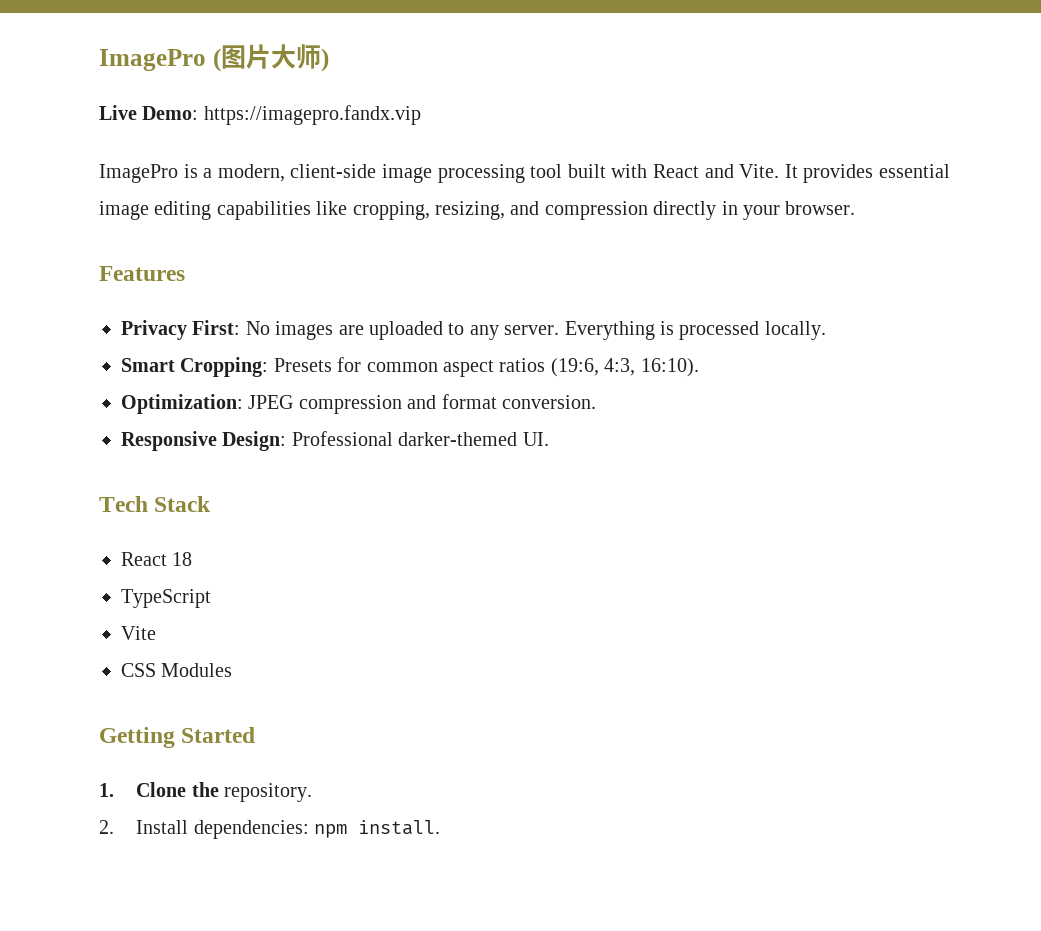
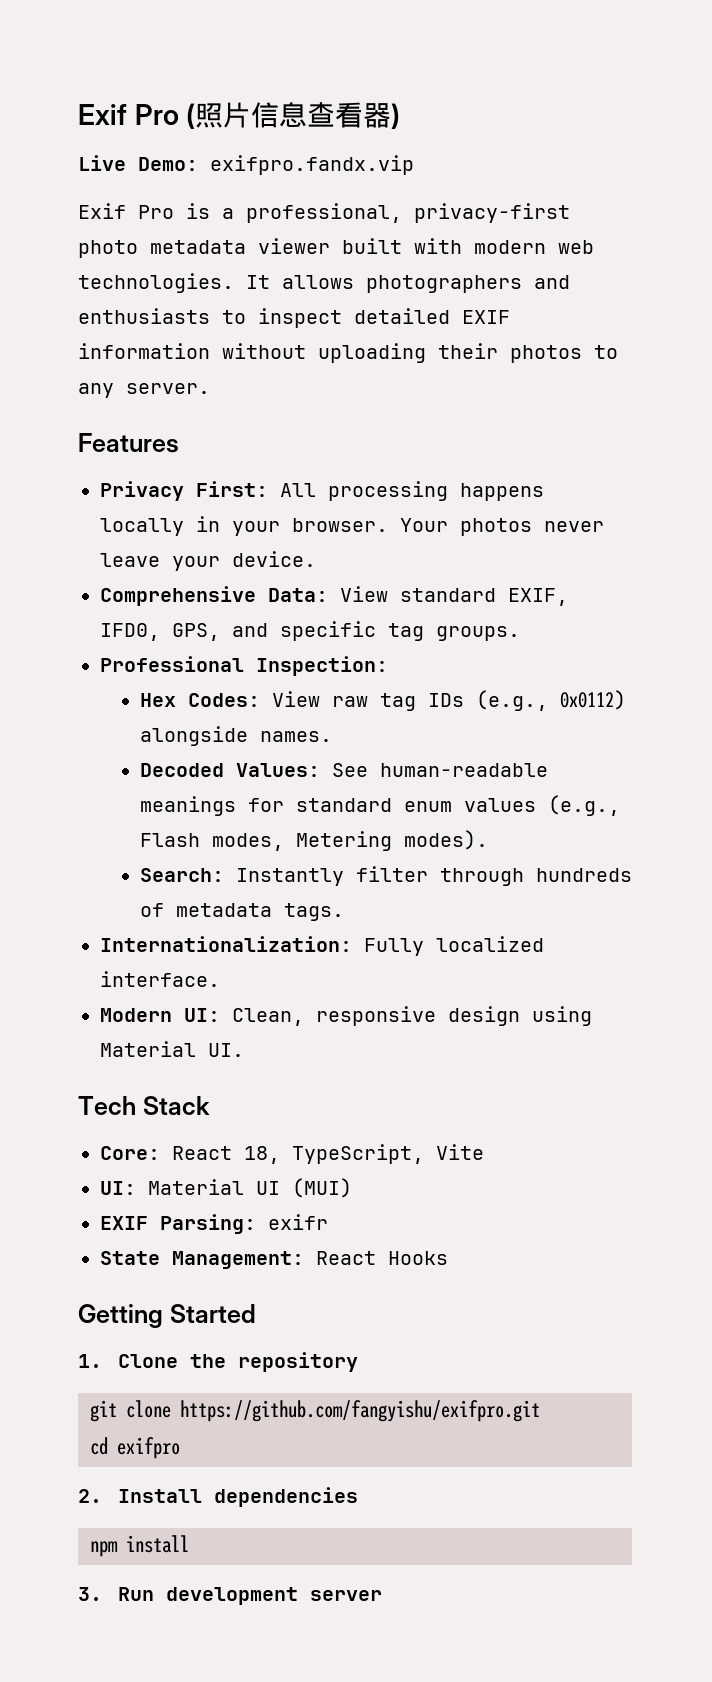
[99,44,329,72] [99,105,421,125] [99,164,951,183] [99,201,856,220] [99,266,185,281] [121,320,826,340] [121,357,699,377] [121,394,596,414] [121,431,549,451] [99,496,212,512] [121,552,193,566] [121,589,211,608] [121,626,156,640] [121,663,233,677] ImagePro (图片大师) // Live Demo: https://imagepro.fandx.vip // ImagePro is a modern, client-side image processing tool built with React and Vite. It provides essential image editing capabilities like cropping, resizing, and compression directly in your browser. // Features // Privacy First: No images are uploaded to any server. Everything is processed locally. // Smart Cropping: Presets for common aspect ratios (19:6, 4:3, 16:10). // Optimization: JPEG compression and format conversion. // Responsive Design: Professional darker-themed UI. // Tech Stack // React 18 // TypeScript // Vite // CSS Modules -> [78,102,401,129] [78,155,414,175] [78,203,570,223] [78,238,594,258] [78,273,570,293] [78,308,510,328] [78,343,618,363] [78,383,210,398] [78,433,179,453] [100,481,544,501] [100,516,604,536] [100,551,316,571] [100,586,568,606] [100,621,520,641] [100,656,388,676] [139,690,626,711] [139,726,332,746] [139,763,548,777] [139,795,620,816] [139,830,488,851] [139,866,632,886] [139,903,344,921] [100,936,544,956] [100,971,220,987] [100,1006,592,1026] [100,1041,244,1057] [78,1096,210,1115] [100,1144,484,1164] [100,1178,352,1198] [100,1214,328,1234] [100,1251,448,1269] Exif Pro (照片信息查看器) // Live Demo: exifpro.fandx.vip // Exif Pro is a professional, privacy-first photo metadata viewer built with modern web technologies. It allows photographers and enthusiasts to inspect detailed EXIF information without uploading their photos to any server. // Features // Privacy First: All processing happens locally in your browser. Your photos never leave your device. // Comprehensive Data: View standard EXIF, IFD0, GPS, and specific tag groups. // Professional Inspection: // Hex Codes: View raw tag IDs (e.g., 0x0112) alongside names. // Decoded Values: See human-readable meanings for standard enum values (e.g., Flash modes, Metering modes). // Search: Instantly filter through hundreds of metadata tags. // Internationalization: Fully localized interface. // Modern UI: Clean, responsive design using Material UI. // Tech Stack // Core: React 18, TypeScript, Vite // UI: Material UI (MUI) // EXIF Parsing: exifr // State Management: React Hooks
[224,783,313,802] [99,820,441,839] repository. // 2. Install dependencies: npm install. -> [237,1352,358,1372] [90,1400,540,1422] [90,1437,180,1459] [78,1487,358,1507] [90,1535,189,1557] [78,1587,382,1605] repository // git clone https://github.com/fangyishu/exifpro.git // cd exifpro // 2. Install dependencies // npm install // 3. Run development server

